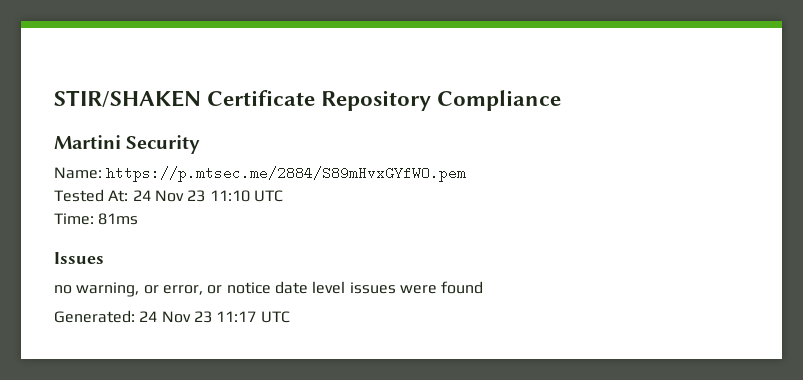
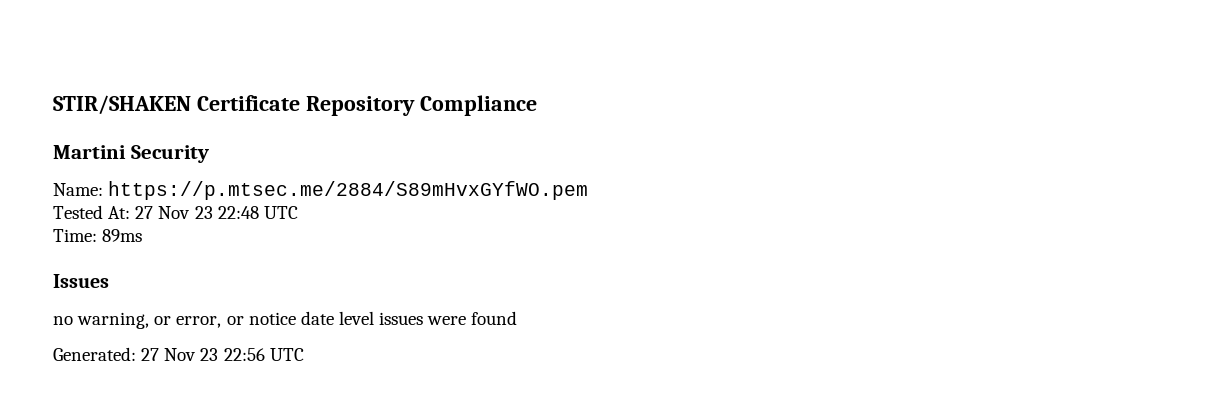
[132,190,250,202] 24 Nov 23 11:10 -> [135,206,259,219] 27 Nov 23 22:48
[98,213,139,225] 81ms -> [102,229,143,242] 89ms
[139,311,257,323] 24 Nov 23 11:17 -> [141,348,265,361] 27 Nov 23 22:56

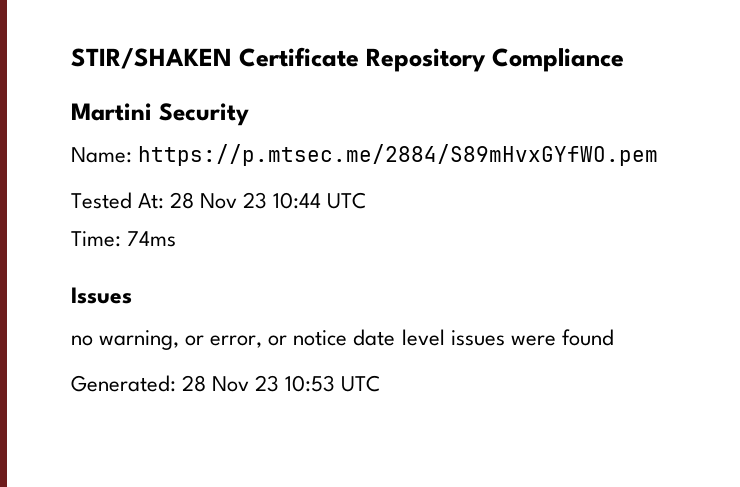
[135,206,259,219] 27 Nov 23 22:48 -> [170,192,322,209] 28 Nov 23 10:44
[102,229,143,242] 89ms -> [127,231,177,247] 74ms
[141,348,265,361] 27 Nov 23 22:56 -> [182,375,336,392] 28 Nov 23 10:53

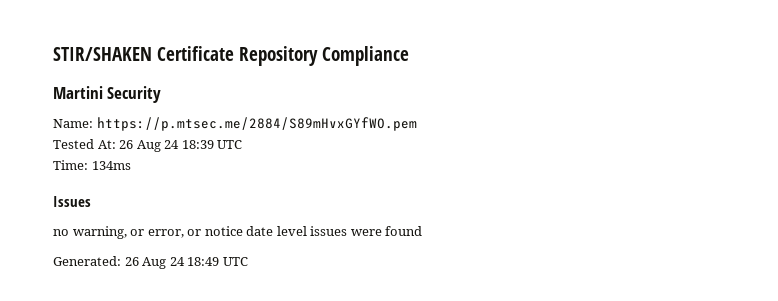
[170,192,322,209] 28 Nov 23 10:44 -> [119,140,214,152] 26 Aug 24 18:39
[127,231,177,247] 74ms -> [91,161,131,170] 134ms
[182,375,336,392] 28 Nov 23 10:53 -> [124,257,220,269] 26 Aug 24 18:49

